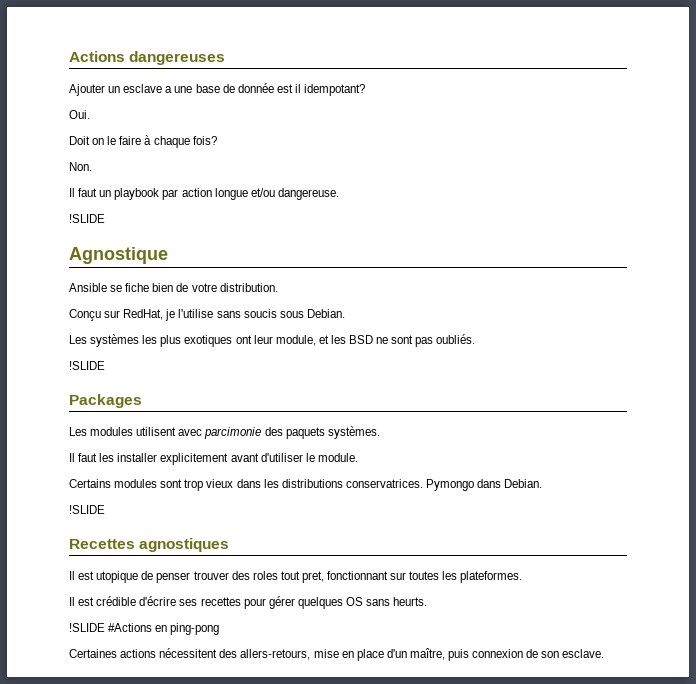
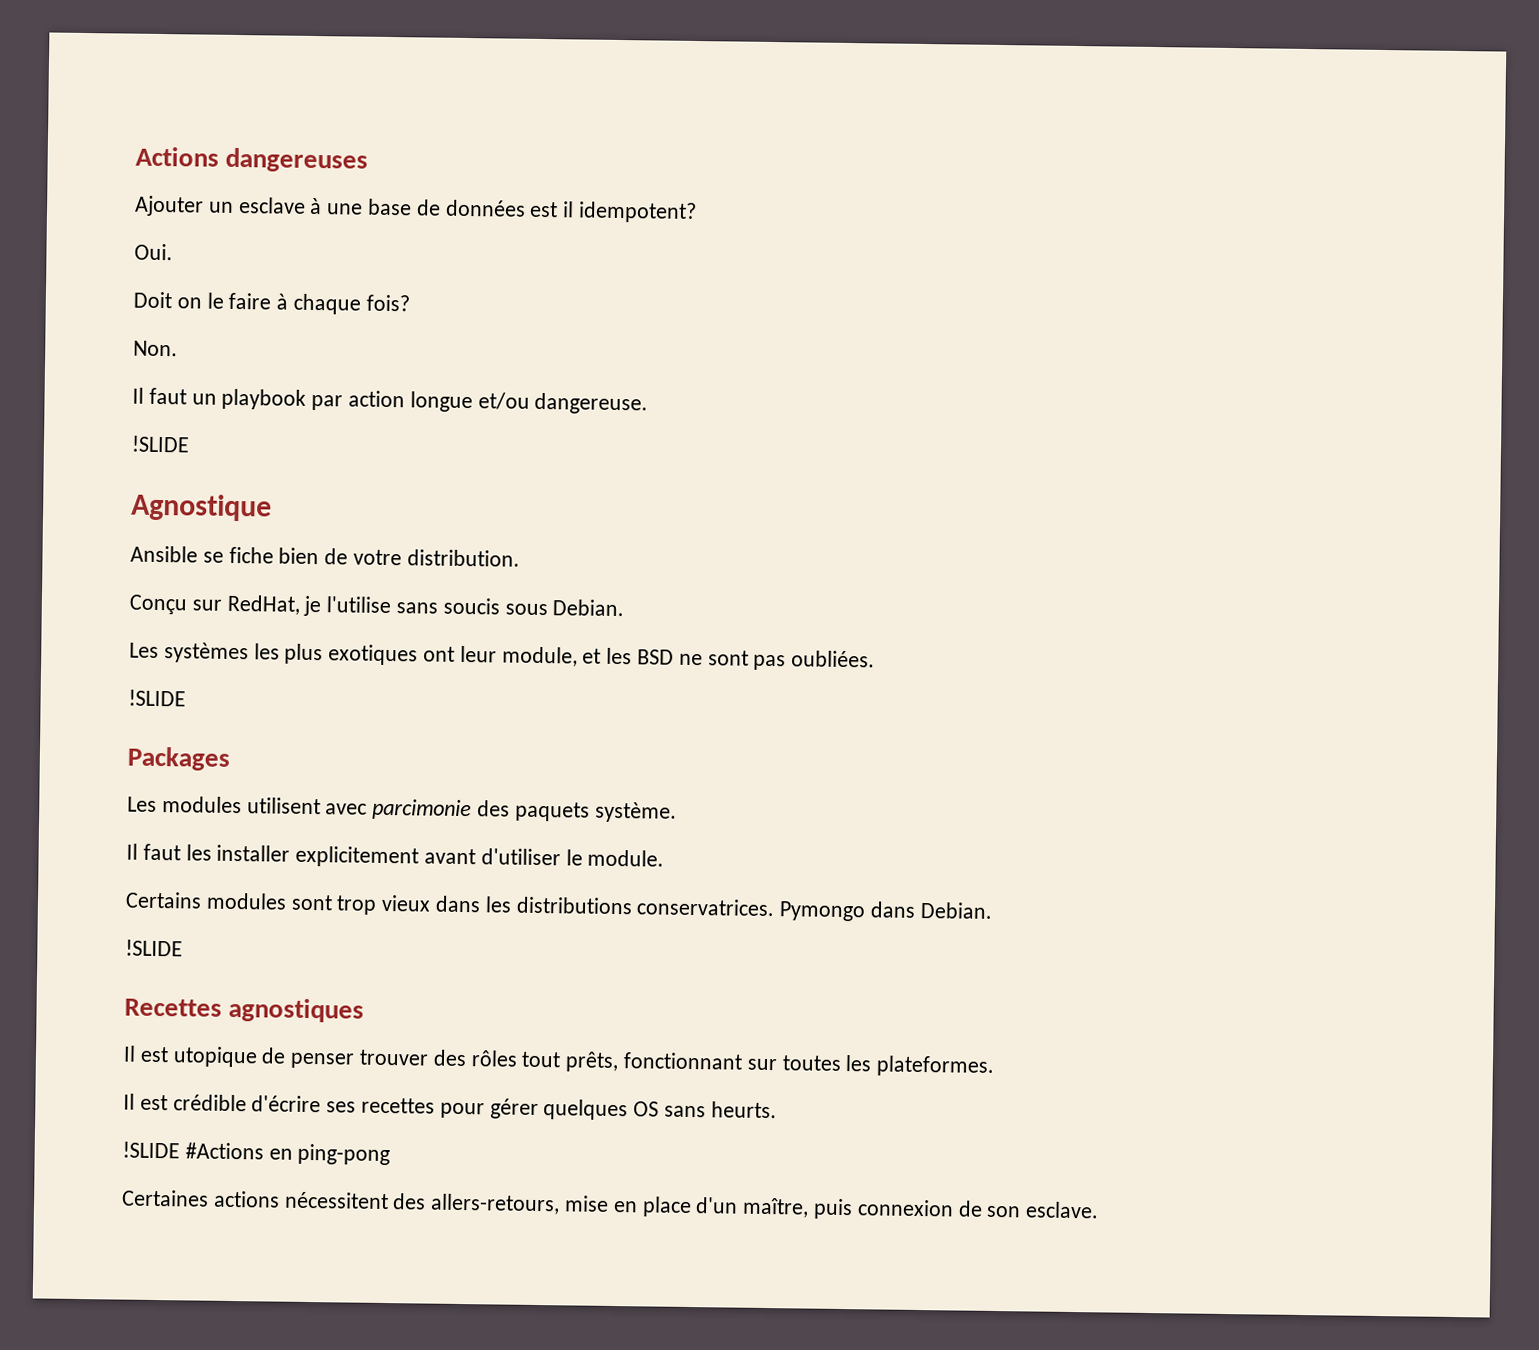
[165,86,173,93] a -> [309,197,323,215] à
[237,83,274,93] donnée -> [444,199,526,217] données
[304,84,366,96] idempotant? -> [578,201,698,224] idempotent?
[436,334,476,344] oubliés. -> [791,650,876,668] oubliées.
[327,426,380,439] systèmes. -> [594,801,677,823] système.
[252,571,324,583] roles tout pret, -> [470,1050,620,1073] rôles tout prêts,

